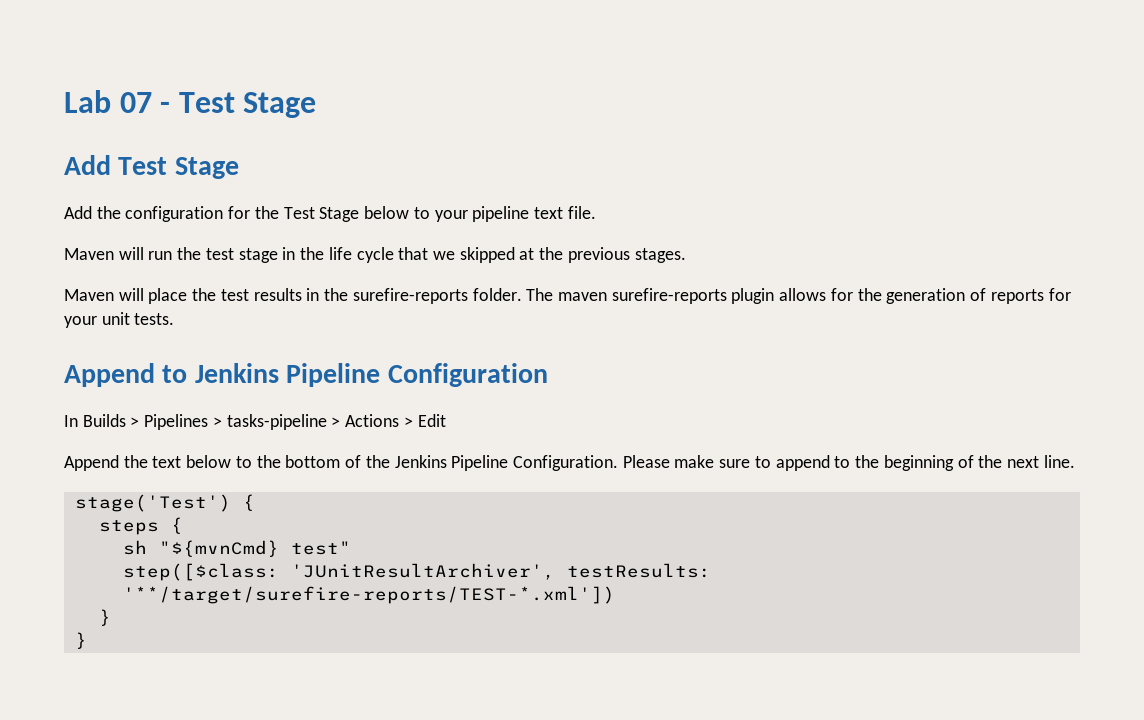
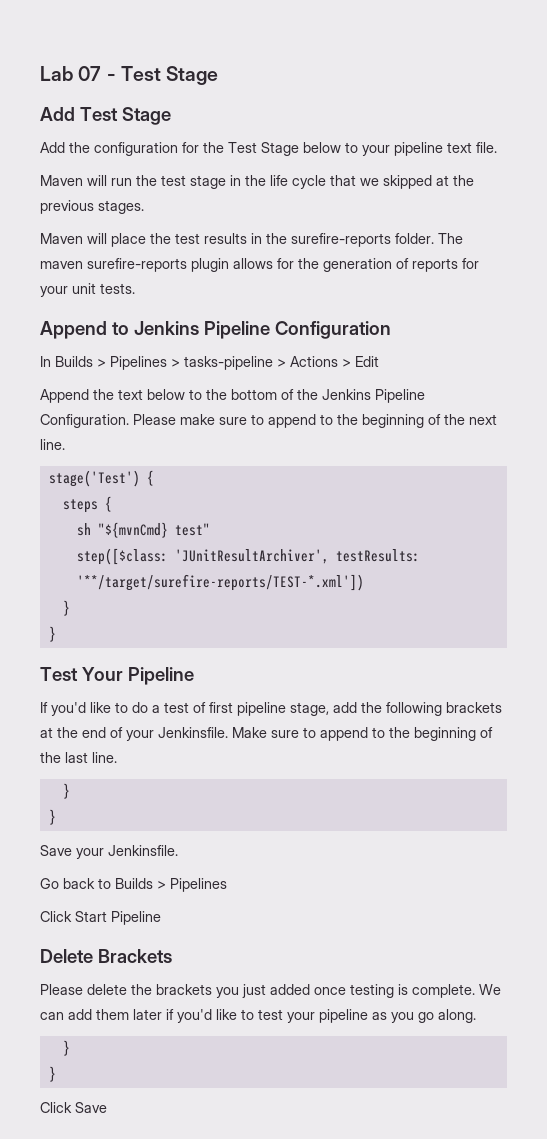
(87, 640) none -> [40,667,194,685] [40,702,502,716] [40,727,493,741] [40,752,117,763] [62,783,70,799] [48,809,56,825] [40,845,178,859] [40,878,227,892] [40,911,161,925] [40,949,172,963] [40,984,501,998] [40,1009,476,1023] [62,1040,70,1056] [48,1066,56,1082] [40,1102,107,1113] // Test Your Pipeline // If you'd like to do a test of first pipeline stage, add the following brackets at the end of your Jenkinsfile. Make sure to append to the beginning of the last line. // } // } // Save your Jenkinsfile. // Go back to Builds > Pipelines // Click Start Pipeline // Delete Brackets // Please delete the brackets you just added once testing is complete. We can add them later if you'd like to test your pipeline as you go along. // } // } // Click Save

